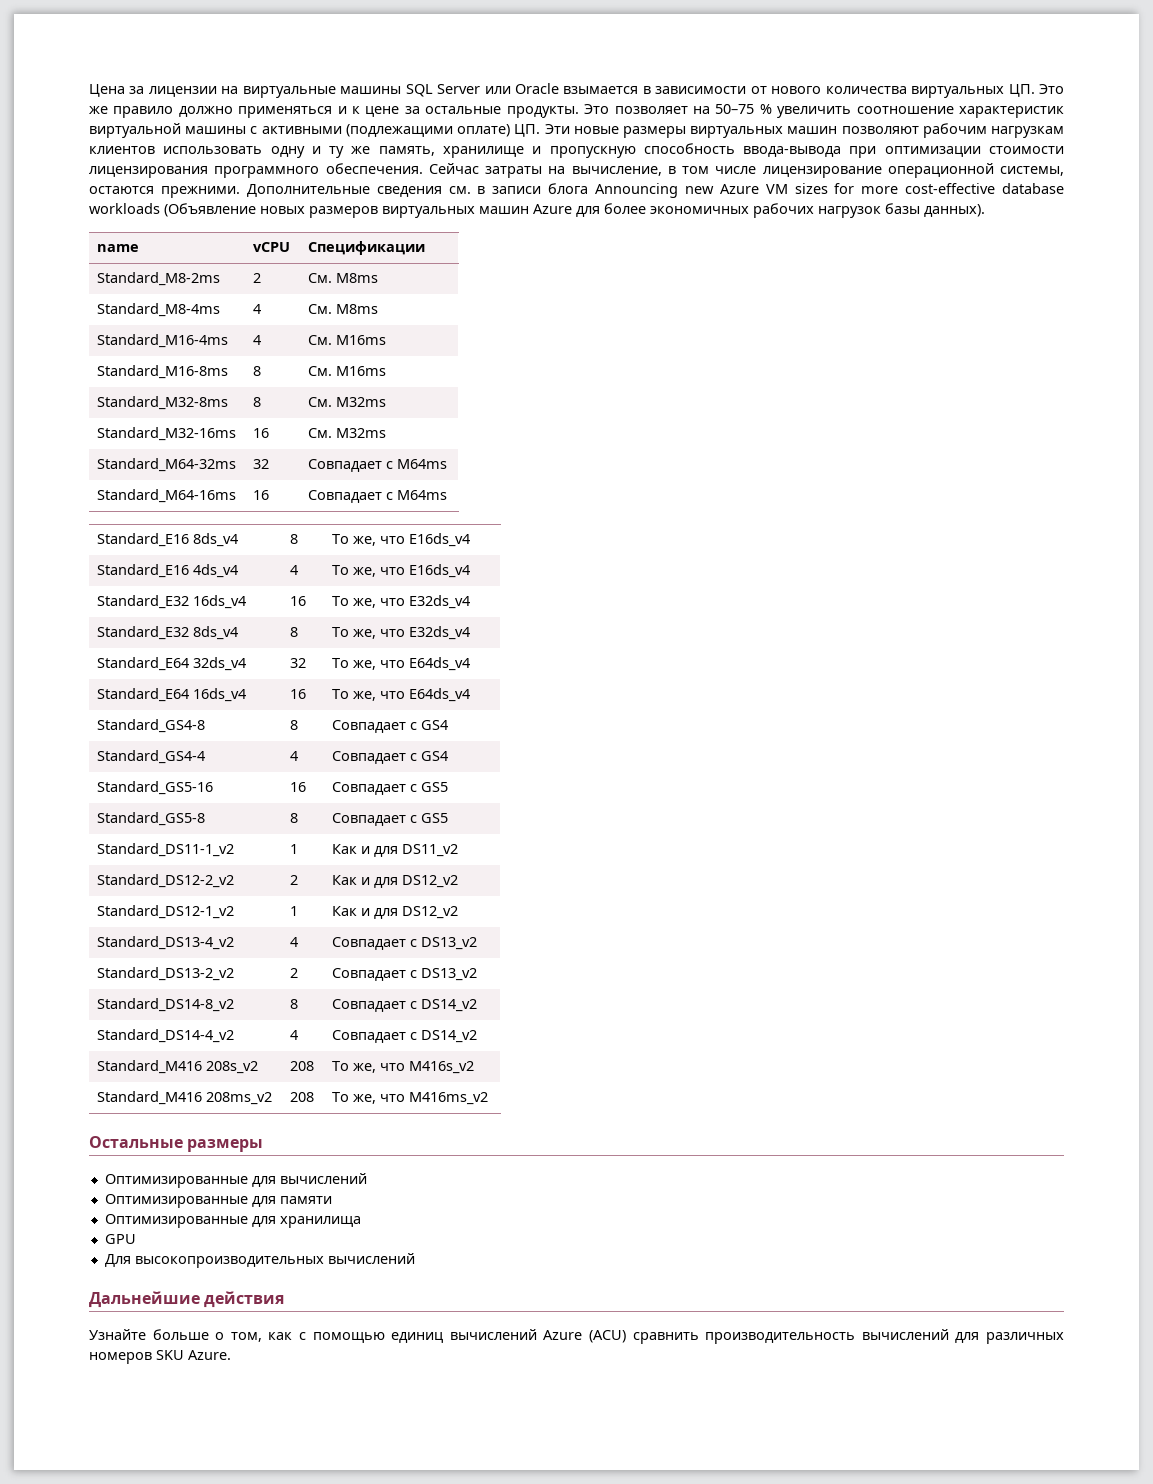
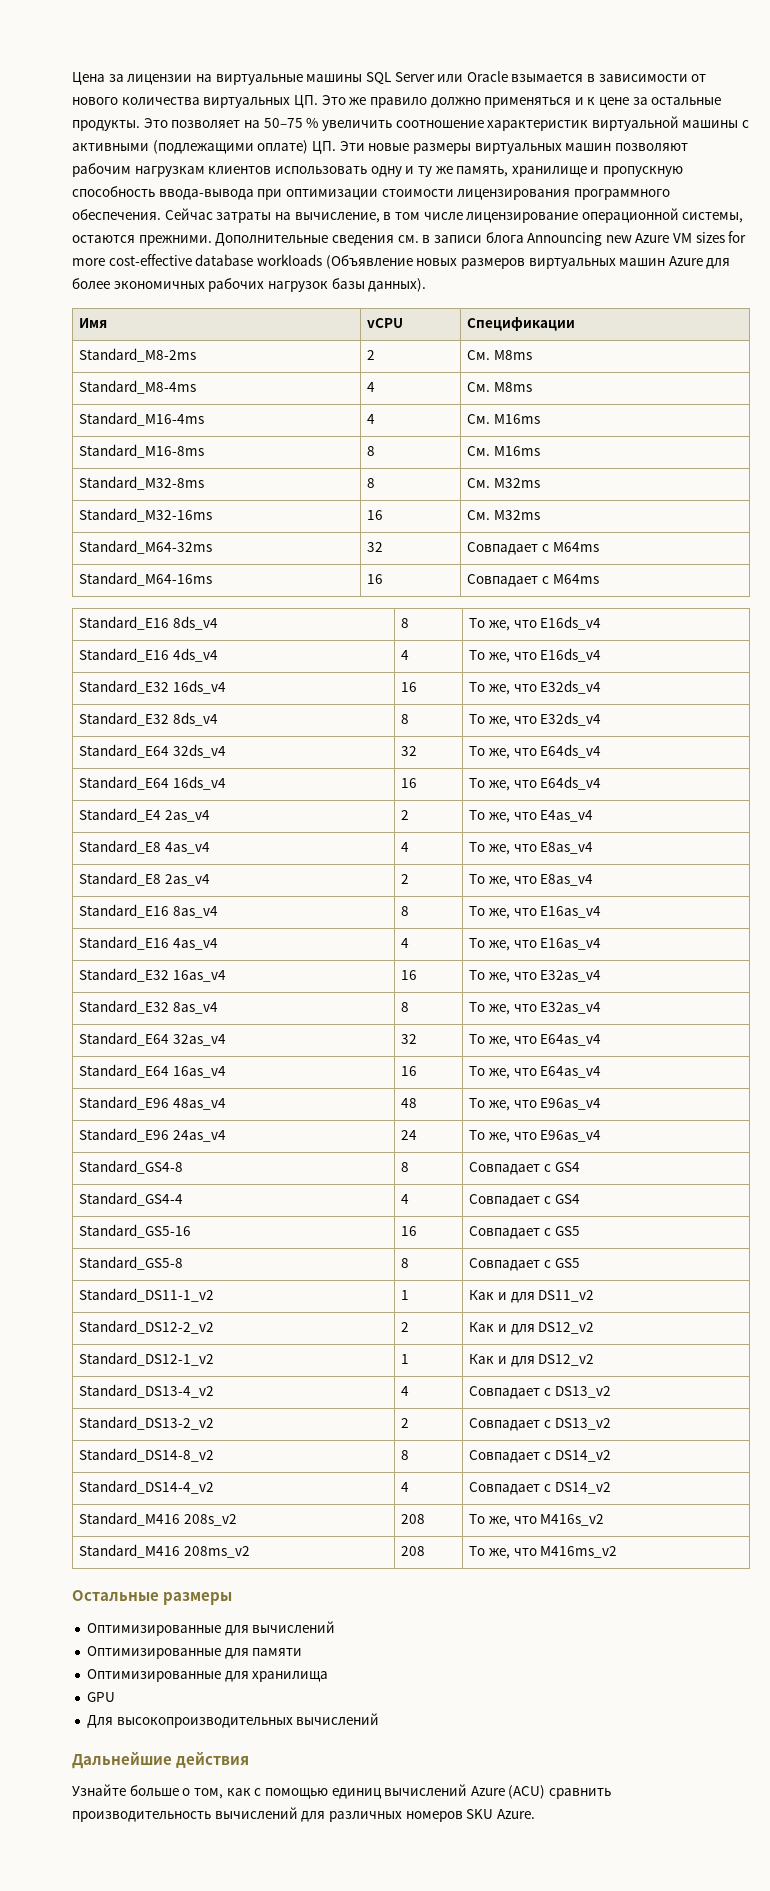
[97,244,140,252] name -> [79,318,108,328] Имя
(471, 695) none -> [79,808,210,822] [401,810,410,820] [469,810,594,823] [79,840,210,854] [401,842,410,852] [469,842,594,855] [79,872,210,886] [401,874,410,884] [469,874,594,887] [79,904,218,918] [401,906,410,916] [469,906,602,919] [79,936,218,950] [401,938,410,948] [469,938,602,951] [79,968,226,982] [401,970,418,980] [469,970,602,983] [79,1000,218,1014] [401,1002,410,1012] [469,1002,602,1015] [79,1032,226,1046] [401,1034,418,1044] [469,1034,602,1047] [79,1064,226,1078] [401,1066,418,1076] [469,1066,602,1079] [79,1096,226,1110] [401,1098,418,1108] [469,1098,602,1111] [79,1128,226,1142] [401,1130,418,1140] [469,1130,602,1143] // Standard_E4 2as_v4 | 2 | То же, что E4as_v4 // Standard_E8 4as_v4 | 4 | То же, что E8as_v4 // Standard_E8 2as_v4 | 2 | То же, что E8as_v4 // Standard_E16 8as_v4 | 8 | То же, что E16as_v4 // Standard_E16 4as_v4 | 4 | То же, что E16as_v4 // Standard_E32 16as_v4 | 16 | То же, что E32as_v4 // Standard_E32 8as_v4 | 8 | То же, что E32as_v4 // Standard_E64 32as_v4 | 32 | То же, что E64as_v4 // Standard_E64 16as_v4 | 16 | То же, что E64as_v4 // Standard_E96 48as_v4 | 48 | То же, что E96as_v4 // Standard_E96 24as_v4 | 24 | То же, что E96as_v4

